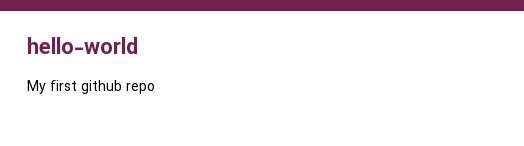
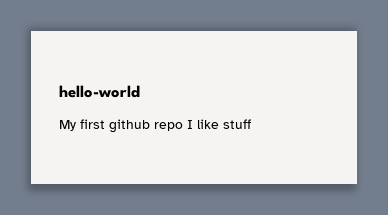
(155, 88) none -> [187,119,251,129] I like stuff

